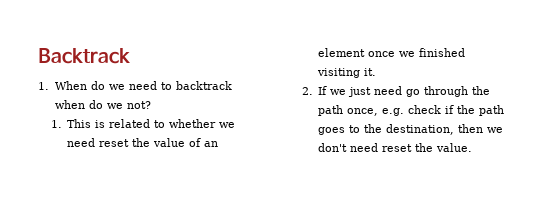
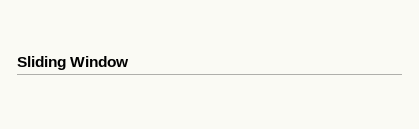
[38,48,130,64] [38,81,232,90] [54,100,151,109] [50,119,236,128] [67,138,219,147] [318,48,466,57] [317,68,377,78] [301,86,491,97] [318,105,505,116] [318,124,504,135] [318,143,473,152] Backtrack // 1. When do we need to backtrack when do we not? // 1. This is related to whether we need reset the value of an element once we finished visiting it. // 2. If we just need go through the path once, e.g. check if the path goes to the destination, then we don't need reset the value. -> [17,56,130,70] Sliding Window

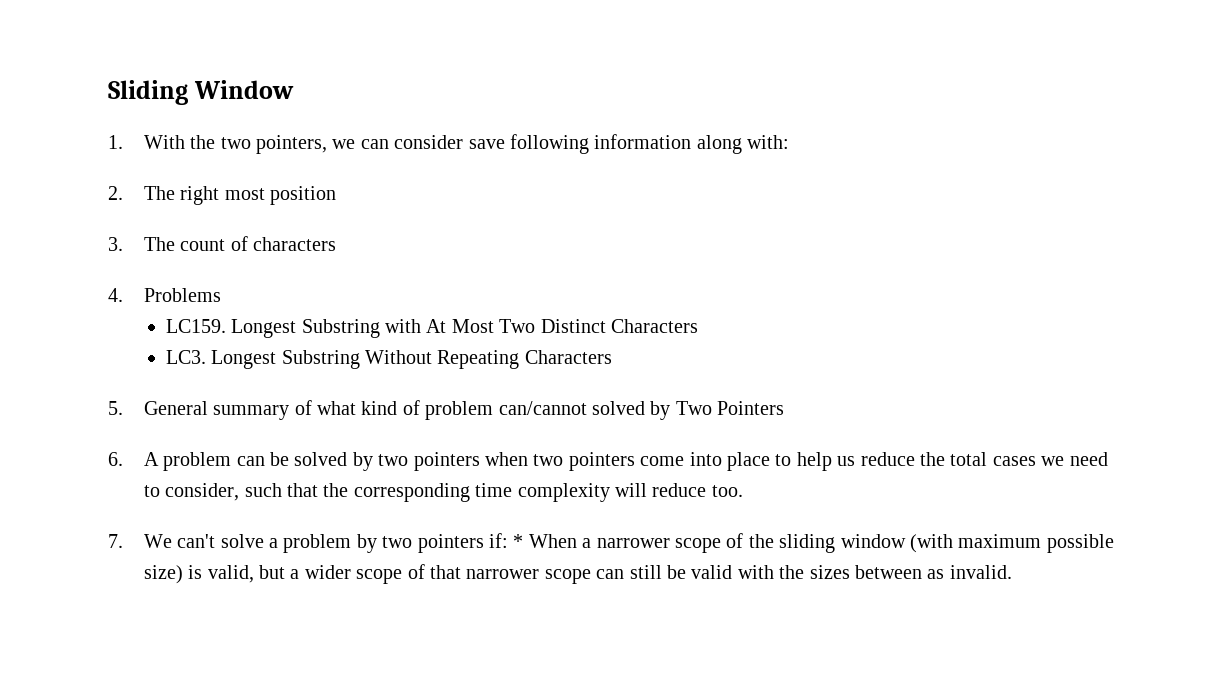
(130, 61) none -> [108,134,790,154] [108,186,336,205] [108,236,336,251] [108,288,221,302] [165,319,698,338] [165,350,612,369] [108,400,785,420] [108,452,1108,471] [143,483,743,502] [108,533,1114,553] [143,564,1012,584] // 1. With the two pointers, we can consider save following information along with: // 2. The right most position // 3. The count of characters // 4. Problems // LC159. Longest Substring with At Most Two Distinct Characters // LC3. Longest Substring Without Repeating Characters // 5. General summary of what kind of problem can/cannot solved by Two Pointers // 6. A problem can be solved by two pointers when two pointers come into place to help us reduce the total cases we need to consider, such that the corresponding time complexity will reduce too. // 7. We can't solve a problem by two pointers if: * When a narrower scope of the sliding window (with maximum possible size) is valid, but a wider scope of that narrower scope can still be valid with the sizes between as invalid.

